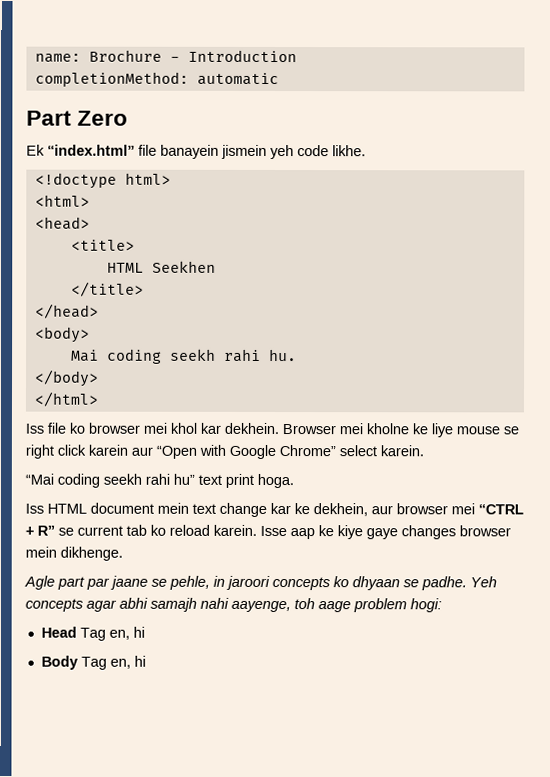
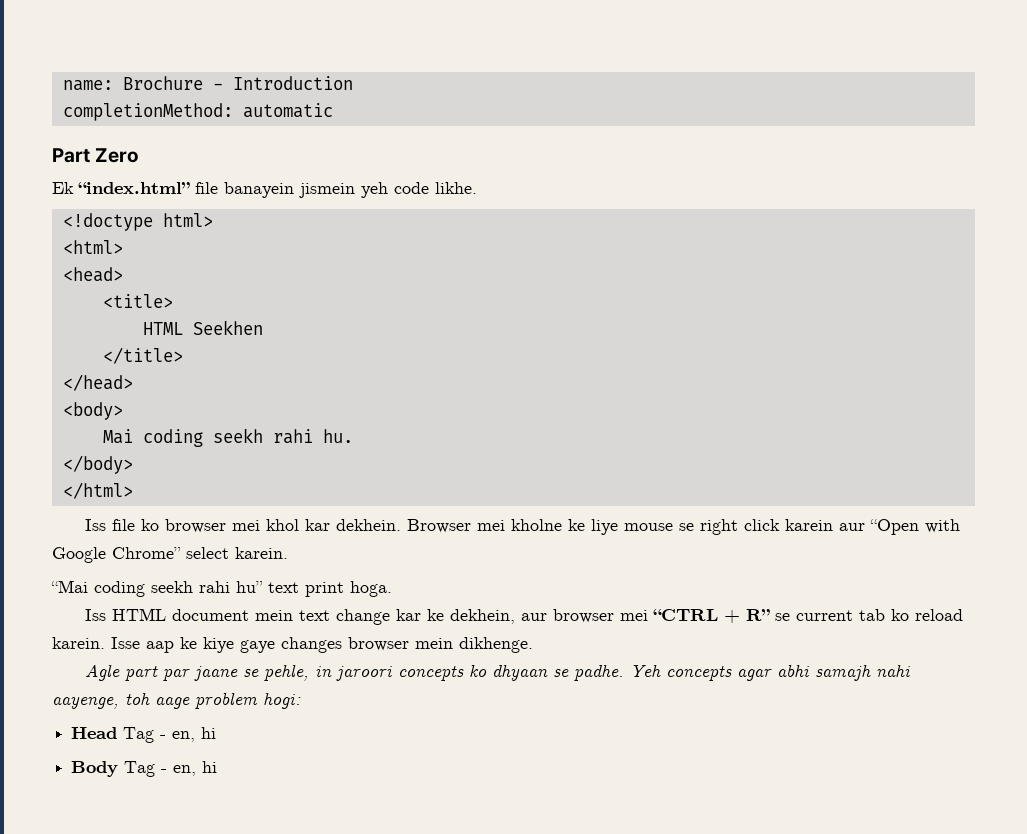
(106, 634) none -> [160,735,167,739] -
(107, 663) none -> [161,769,168,773] -

